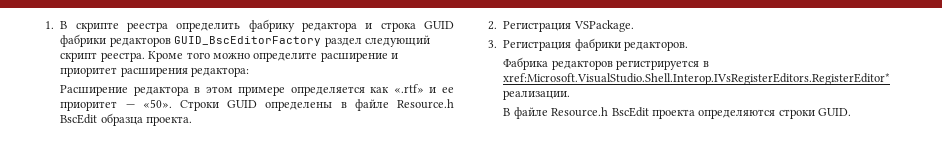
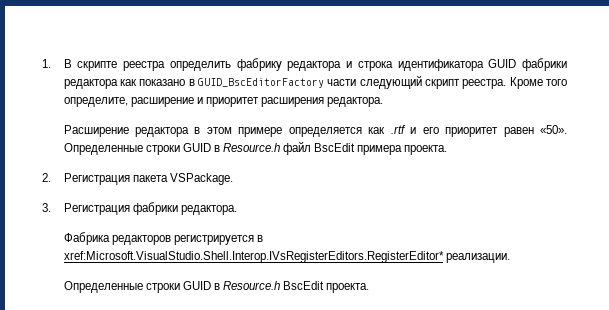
(416, 27) none -> [397,59,484,71] идентификатора
[109,36,362,47] редакторов GUID_BscEditorFactory раздел -> [63,78,357,89] редактора как показано в GUID_BscEditorFactory части
[212,52,318,62] можно определите -> [63,97,128,107] определите,
[191,67,250,77] редактора: -> [327,97,384,107] редактора.
[393,84,454,93] [60,99,454,111] [60,113,143,126] «.rtf» и ее приоритет — «50». Строки GUID определены в файле Resource.h BscEdit образца -> [390,125,567,137] [63,141,403,155] .rtf и его приоритет равен «50». Определенные строки GUID в Resource.h файл BscEdit примера
(572, 26) none -> [132,175,168,182] пакета
[624,41,689,51] редакторов. -> [180,205,237,215] редактора.
[503,107,852,119] В файле Resource.h BscEdit проекта определяются строки GUID. -> [63,281,370,293] Определенные строки GUID в Resource.h BscEdit проекта.

